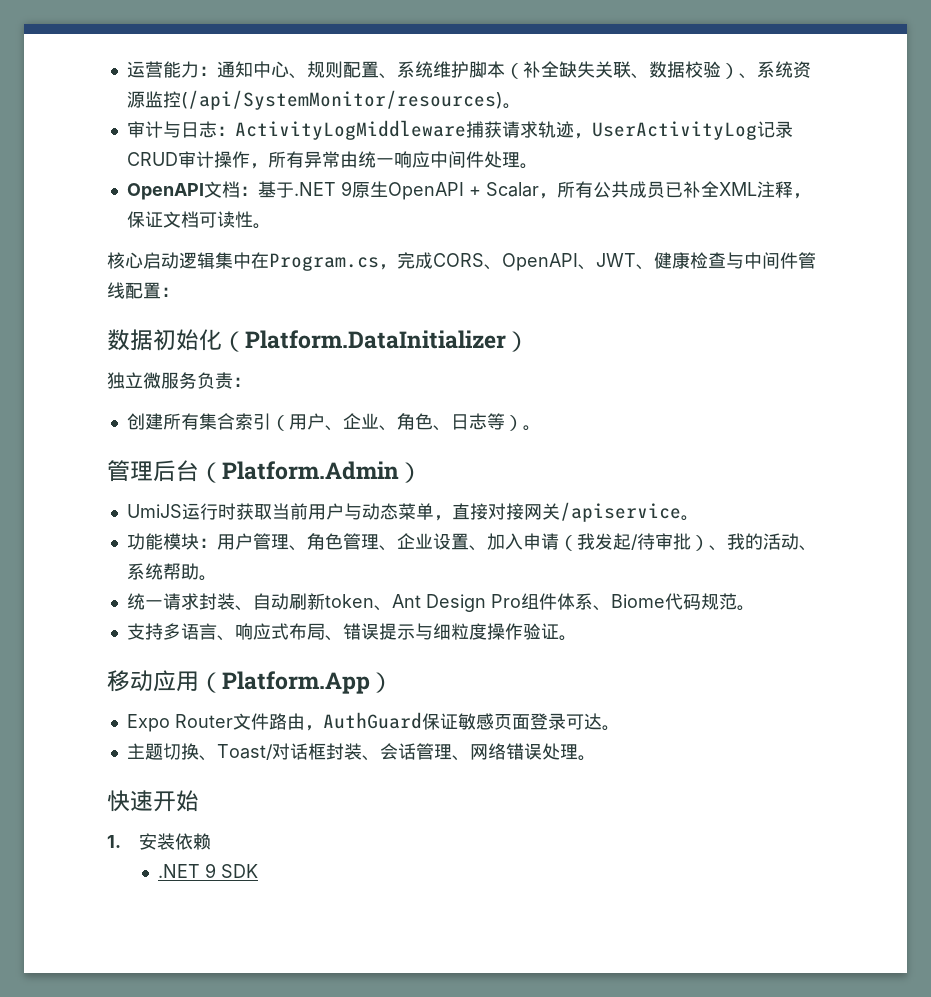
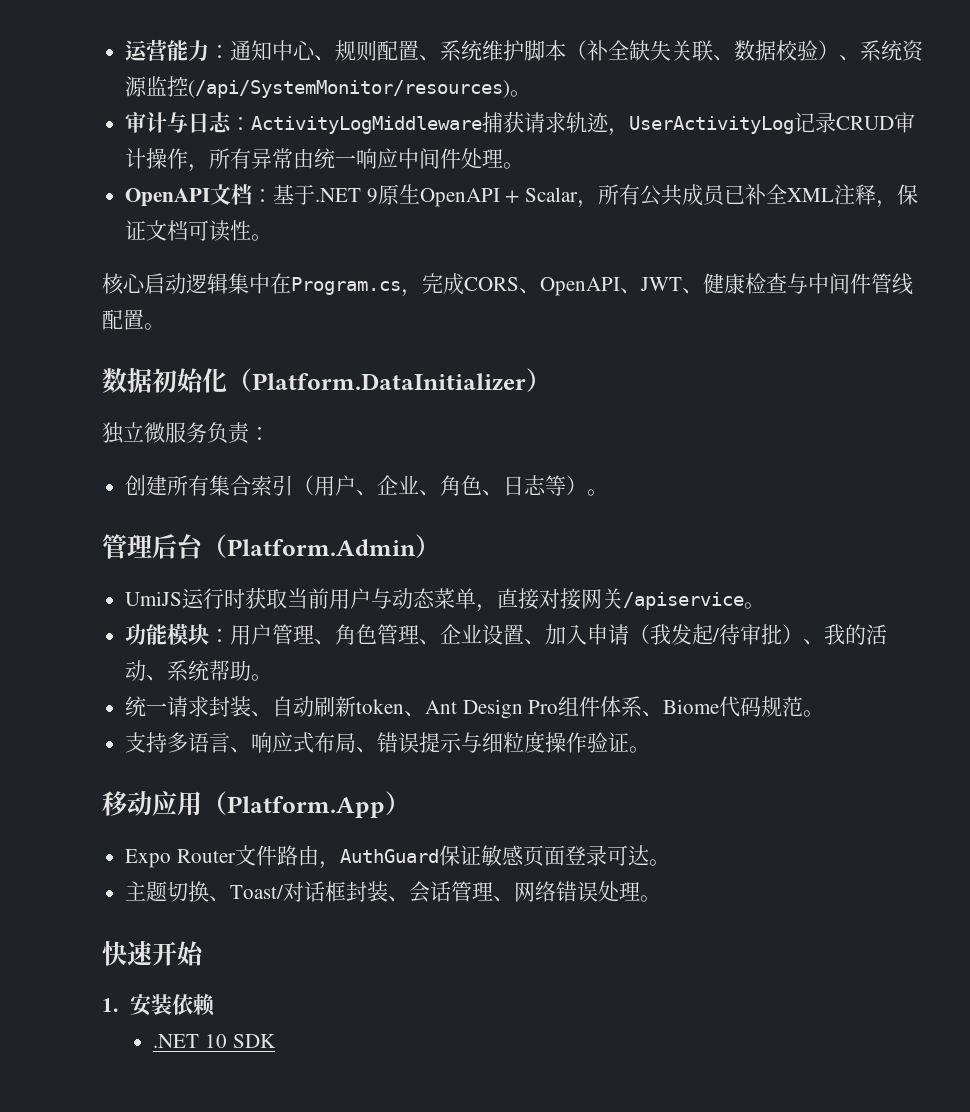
[161,287,179,297] ： -> [144,323,165,330] 。
[205,863,217,878] 9 -> [205,1034,228,1048] 10

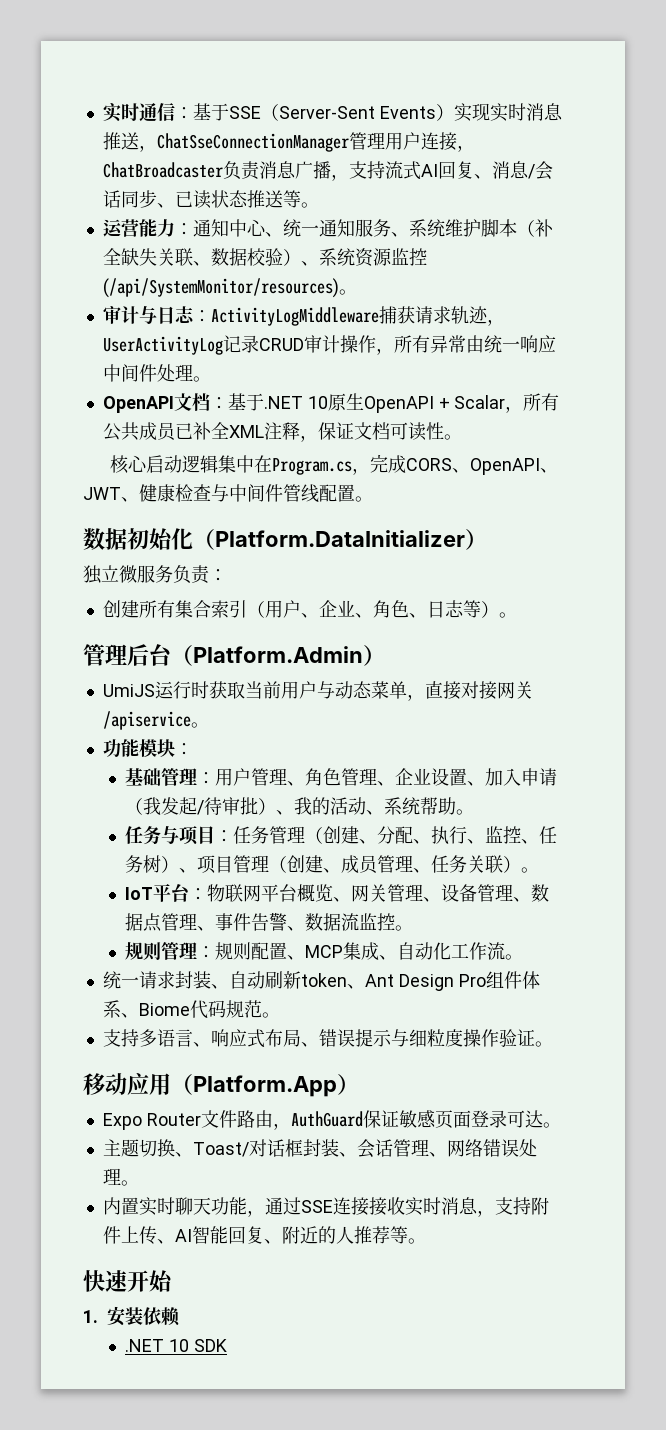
(125, 50) none -> [102,103,563,122] [102,132,475,152] [102,161,553,181] [102,190,319,209] 实时通信：基于SSE（Server-Sent Events）实现实时消息推送，ChatSseConnectionManager管理用户连接，ChatBroadcaster负责消息广播，支持流式AI回复、消息/会话同步、已读状态推送等。 //
[335,40,420,61] 规则配置 -> [282,219,391,237] 统一通知服务
[366,188,378,203] 9 -> [307,396,328,409] 10
(231, 635) none -> [125,768,216,786] // 基础管理：
(273, 677) none -> [125,826,558,845] [125,855,540,874] [125,883,550,902] [125,912,414,932] [125,942,524,961] // 任务与项目：任务管理（创建、分配、执行、监控、任务树）、项目管理（创建、成员管理、任务关联）。 // IoT平台：物联网平台概览、网关管理、设备管理、数据点管理、事件告警、数据流监控。 // 规则管理：规则配置、MCP集成、自动化工作流。
(662, 898) none -> [102,1197,549,1217] [102,1226,426,1245] // 内置实时聊天功能，通过SSE连接接收实时消息，支持附件上传、AI智能回复、附近的人推荐等。

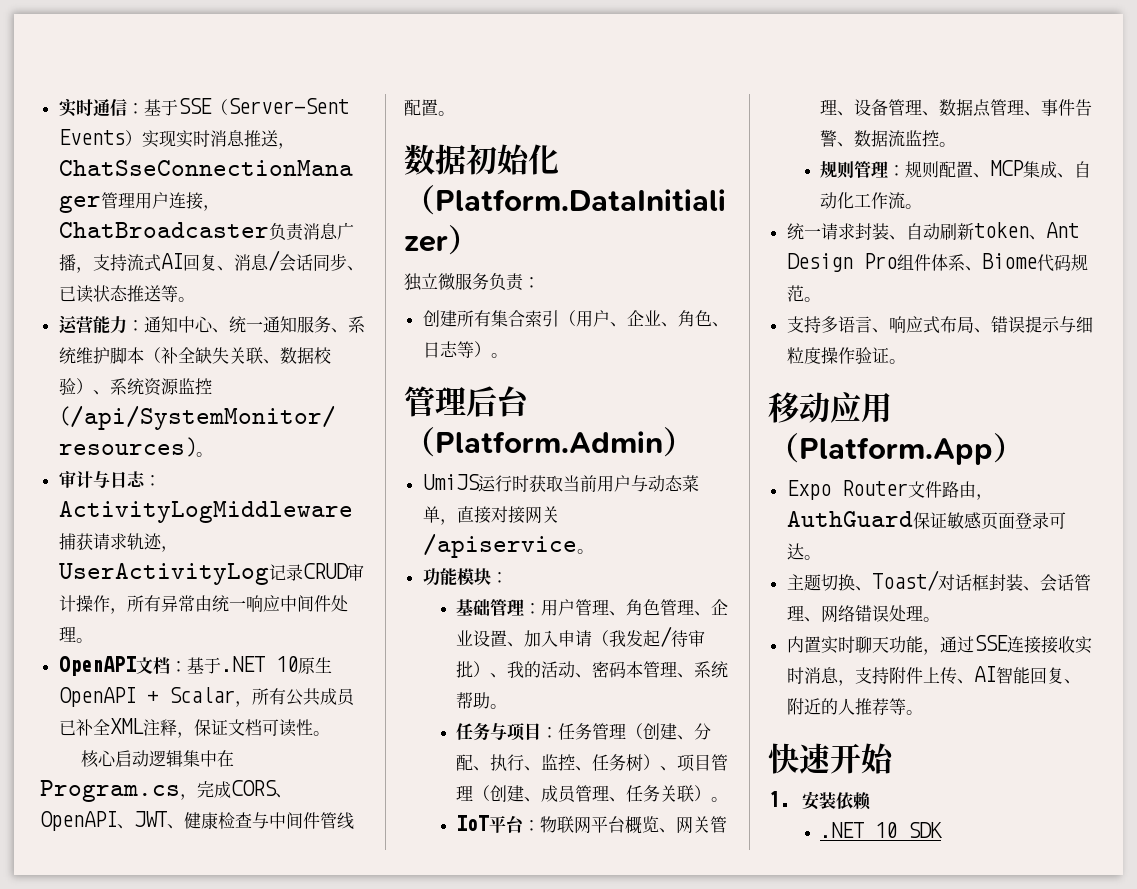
(385, 812) none -> [592,661,695,678] 密码本管理、

